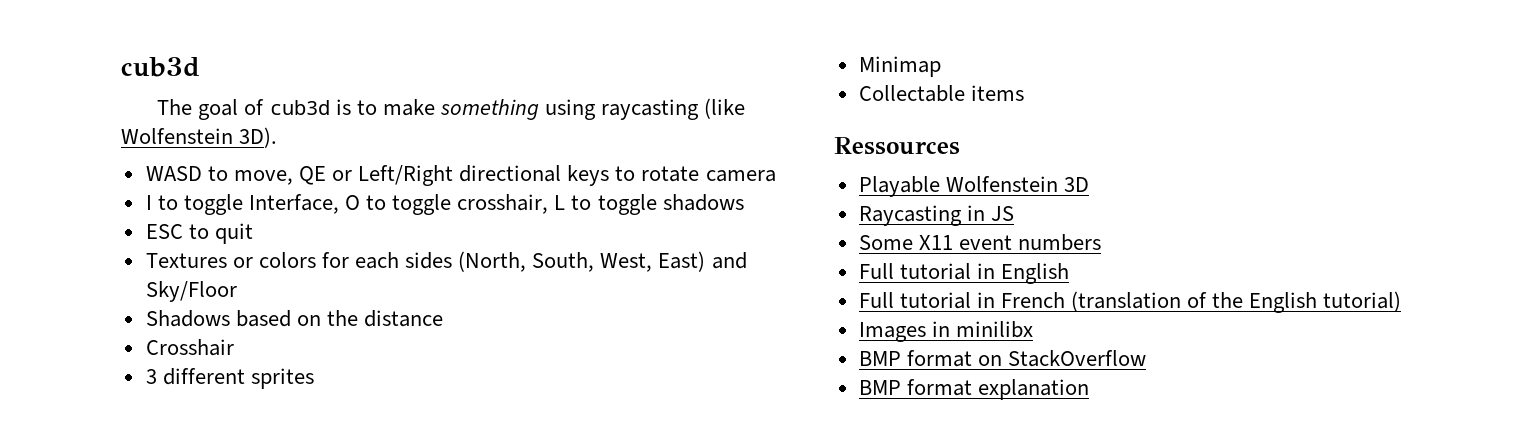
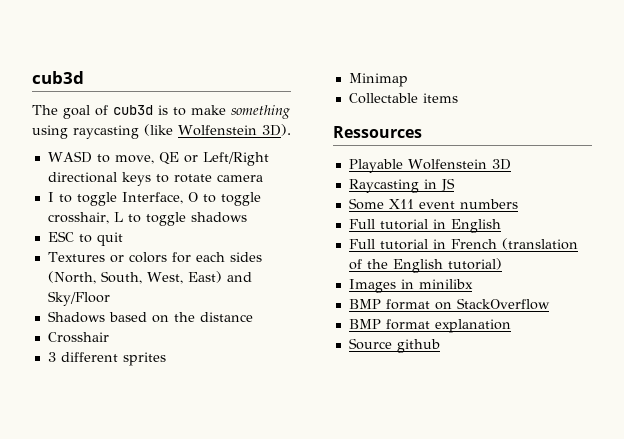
(1089, 389) none -> [348,338,440,353] // Source github

